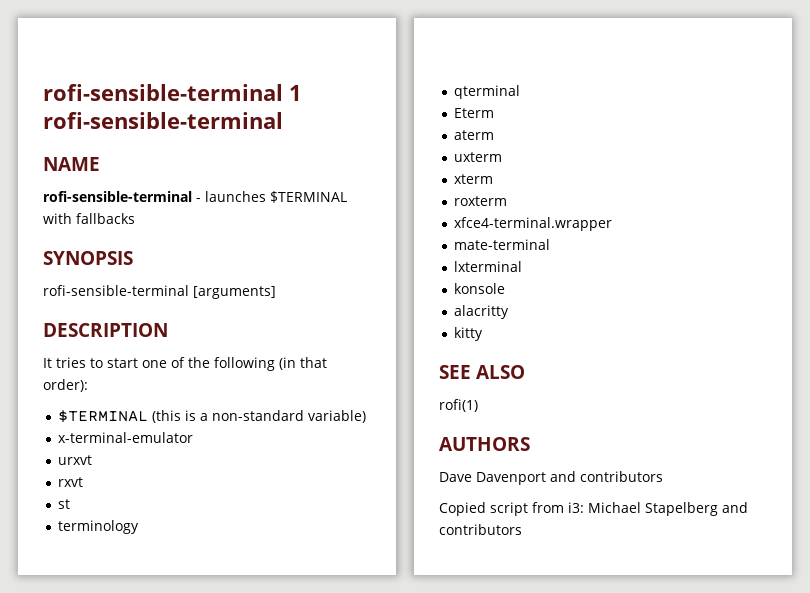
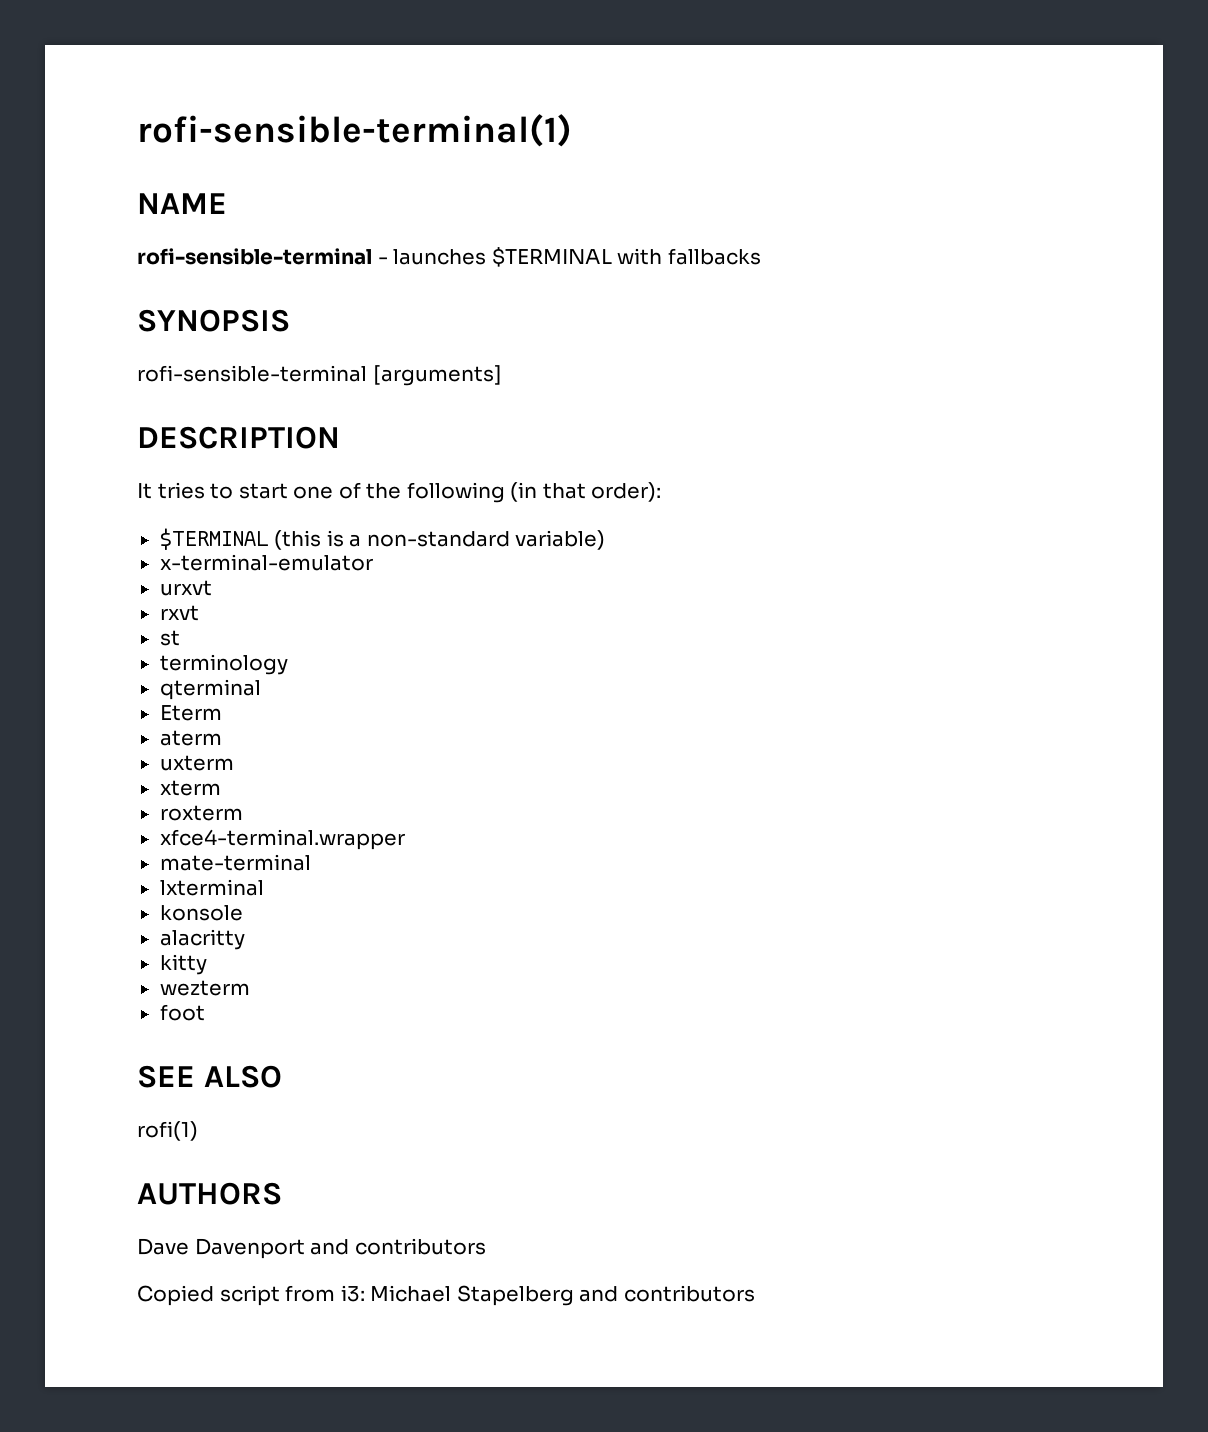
[43,84,302,101] [43,112,283,129] rofi-sensible-terminal 1 rofi-sensible-terminal -> [137,114,572,147] rofi-sensible-terminal(1)
(484, 334) none -> [159,980,250,996] [159,1004,205,1021] // wezterm // foot

